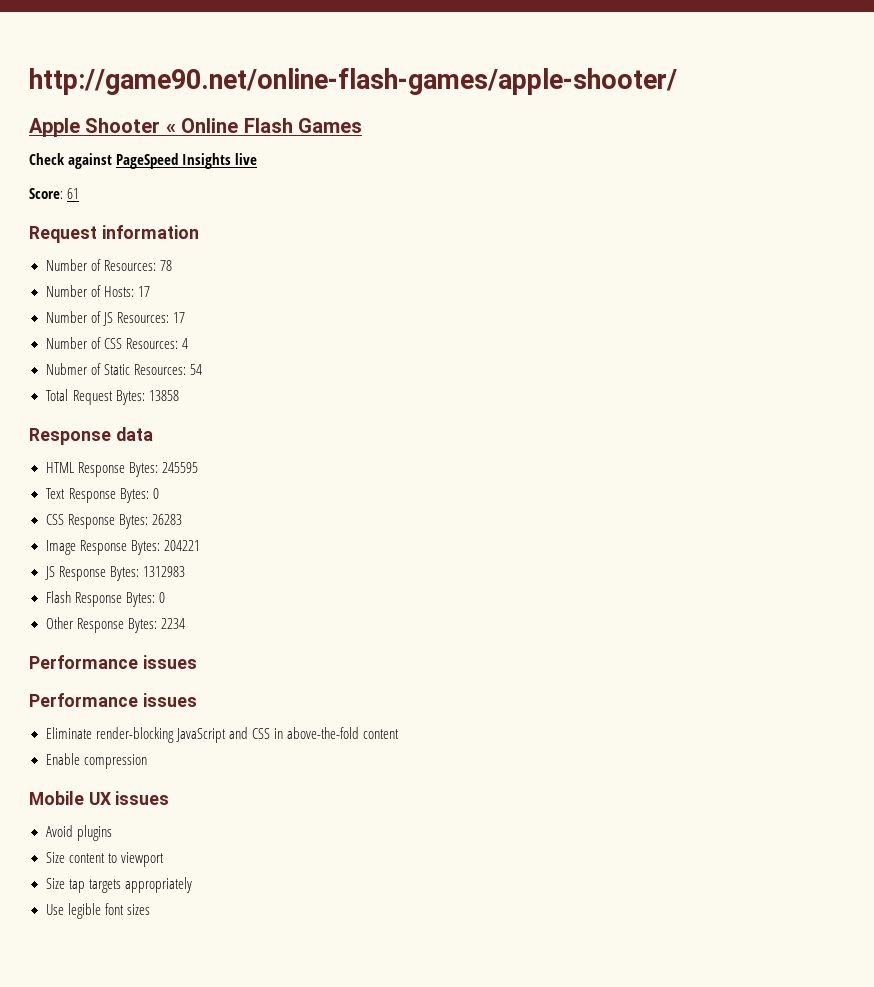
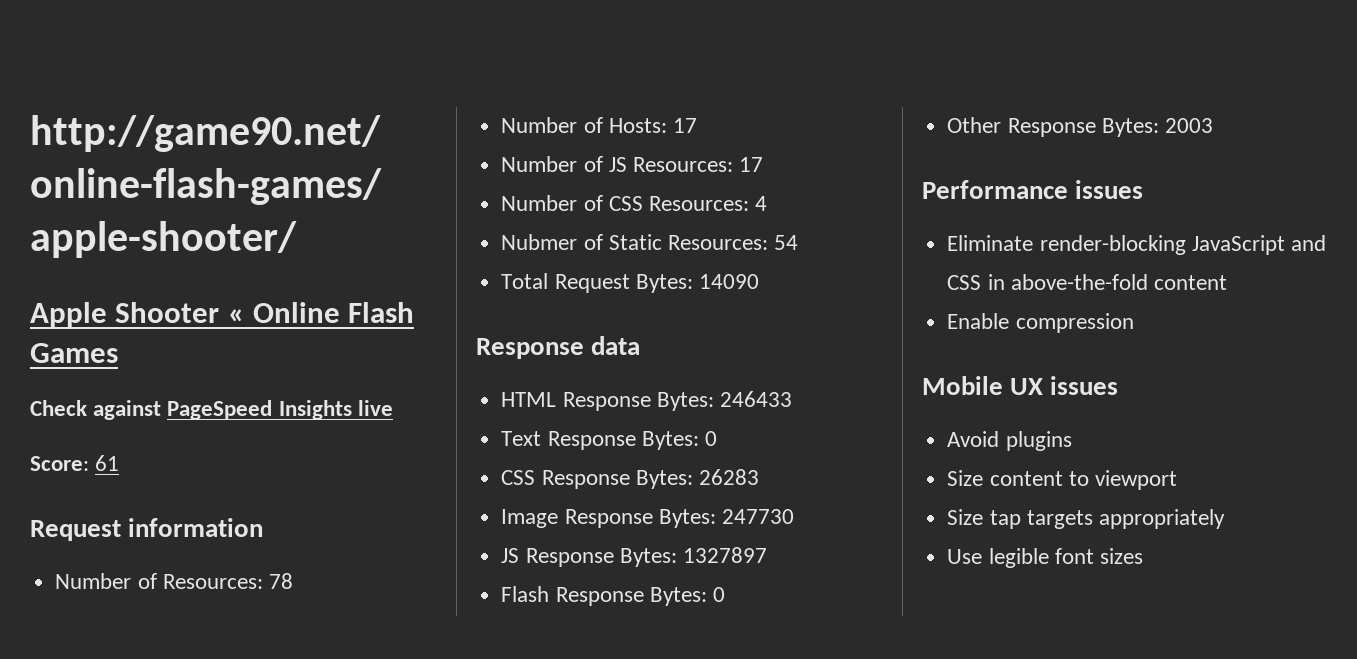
[148,390,179,401] 13858 -> [698,274,759,289] 14090
[161,462,198,473] 245595 -> [719,391,792,407] 246433
[163,540,200,551] 204221 -> [721,509,794,524] 247730
[142,566,185,577] 1312983 -> [682,547,767,563] 1327897
[160,618,185,629] [29,655,197,669] 2234 // Performance issues -> [1164,118,1213,133] 2003

